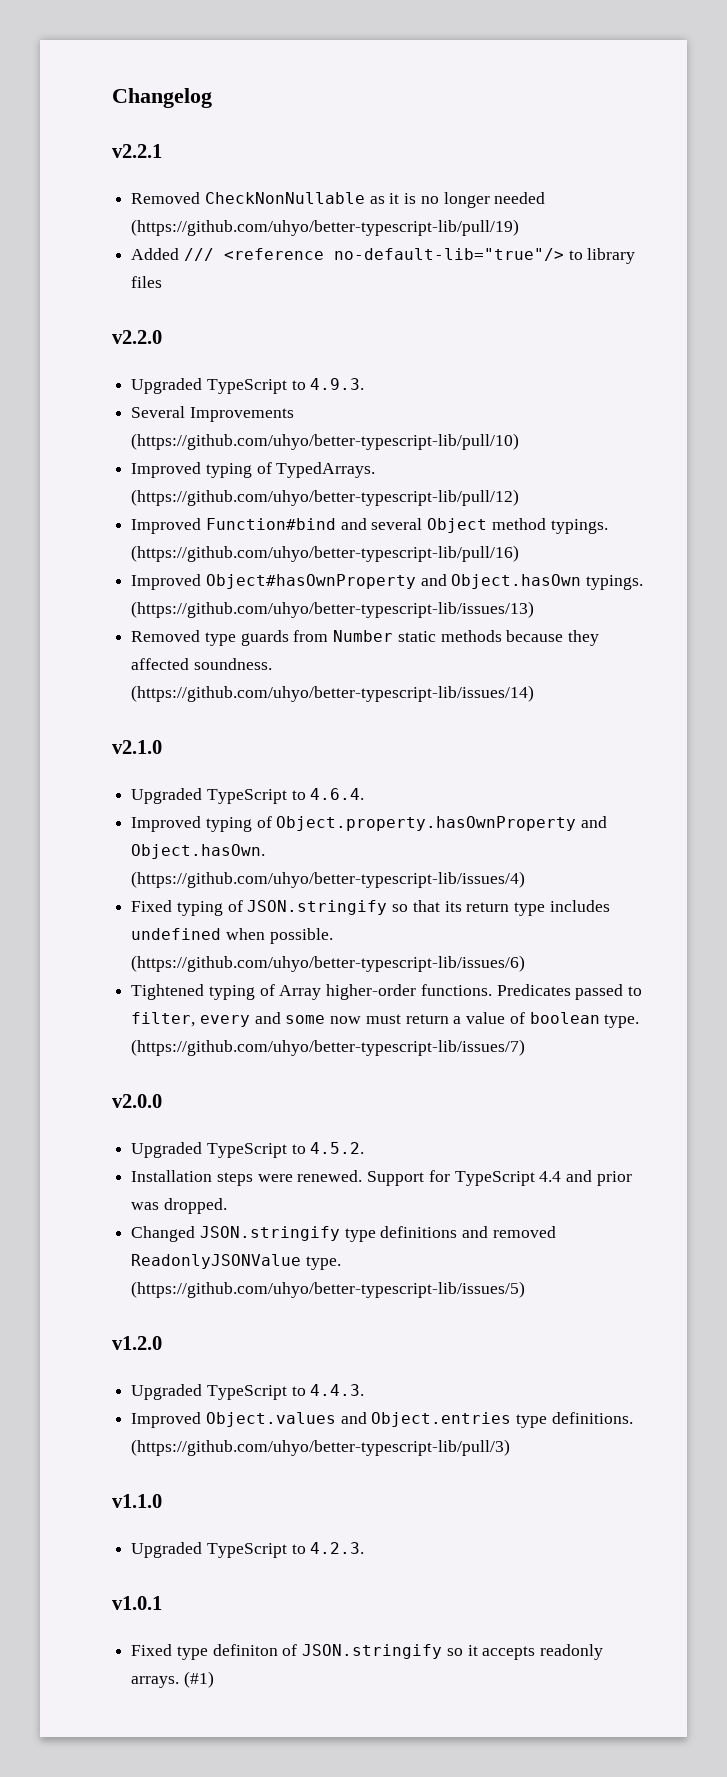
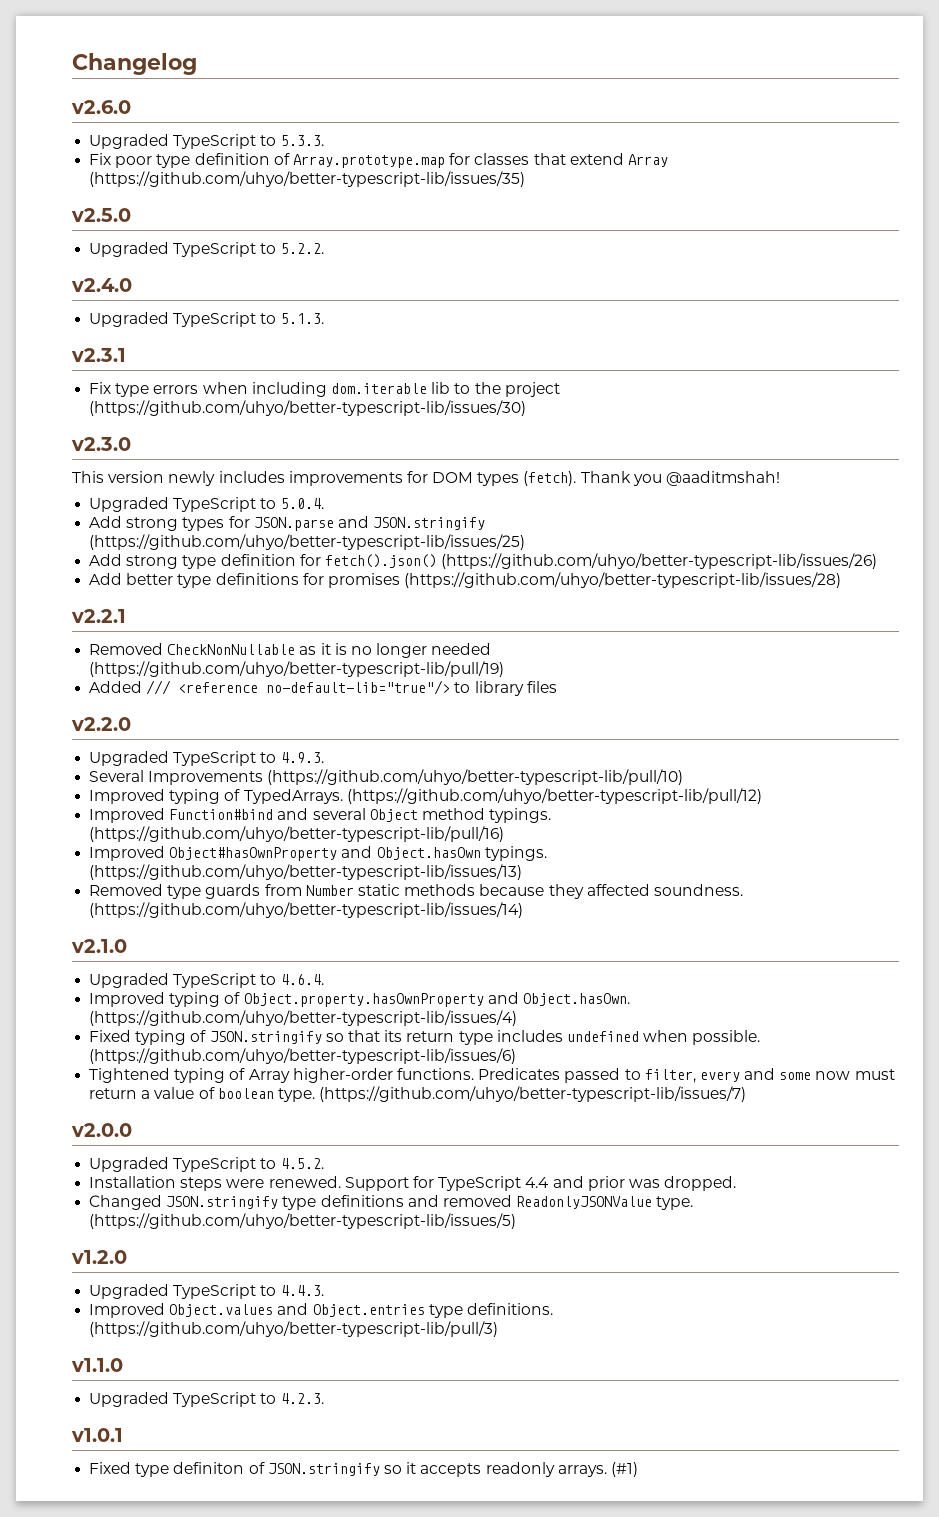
(212, 98) none -> [71,100,131,114] [89,134,324,149] [89,153,668,168] [89,171,526,187] [71,208,131,222] [89,242,324,257] [71,278,132,292] [89,312,324,327] [71,348,126,362] [89,382,560,397] [89,400,527,416] [71,437,131,451] [72,471,781,486] [89,497,324,512] [89,516,486,531] [89,534,526,550] [89,553,878,569] [89,572,842,588] // v2.6.0 // Upgraded TypeScript to 5.3.3. // Fix poor type definition of Array.prototype.map for classes that extend Array (https://github.com/uhyo/better-typescript-lib/issues/35) // v2.5.0 // Upgraded TypeScript to 5.2.2. // v2.4.0 // Upgraded TypeScript to 5.1.3. // v2.3.1 // Fix type errors when including dom.iterable lib to the project (https://github.com/uhyo/better-typescript-lib/issues/30) // v2.3.0 // This version newly includes improvements for DOM types (fetch). Thank you @aaditmshah! // Upgraded TypeScript to 5.0.4. // Add strong types for JSON.parse and JSON.stringify (https://github.com/uhyo/better-typescript-lib/issues/25) // Add strong type definition for fetch().json() (https://github.com/uhyo/better-typescript-lib/issues/26) // Add better type definitions for promises (https://github.com/uhyo/better-typescript-lib/issues/28)

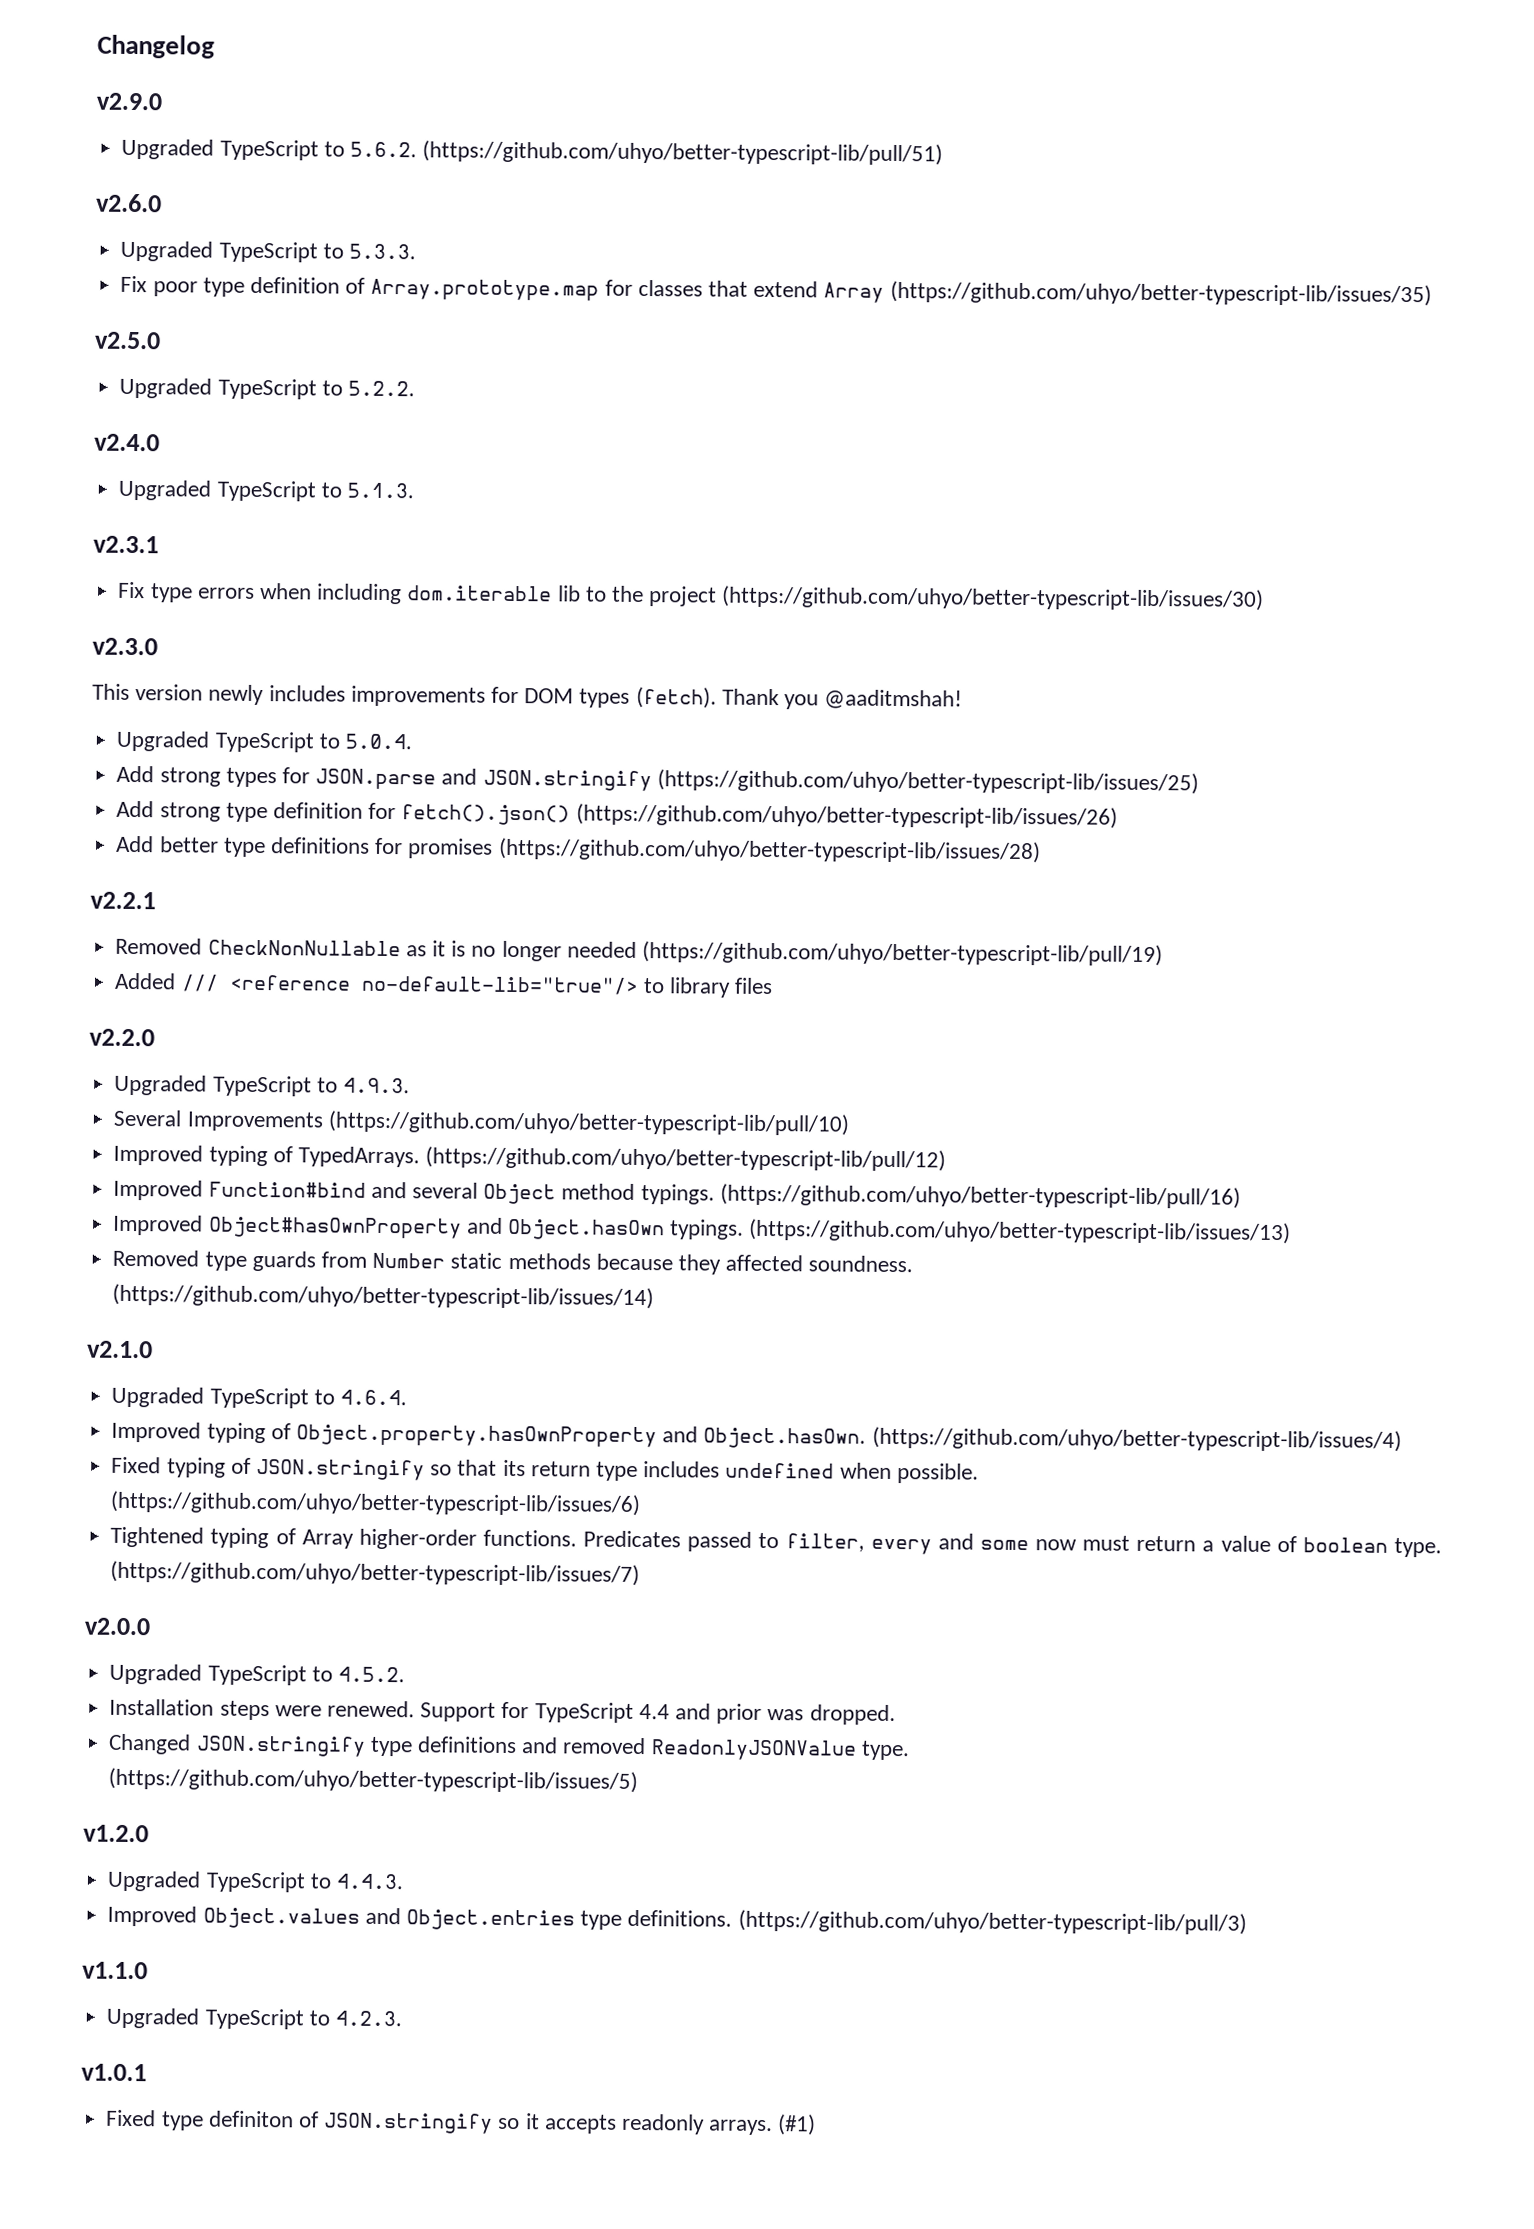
(197, 64) none -> [96,92,163,111] [121,138,944,166] // v2.9.0 // Upgraded TypeScript to 5.6.2. (https://github.com/uhyo/better-typescript-lib/pull/51)

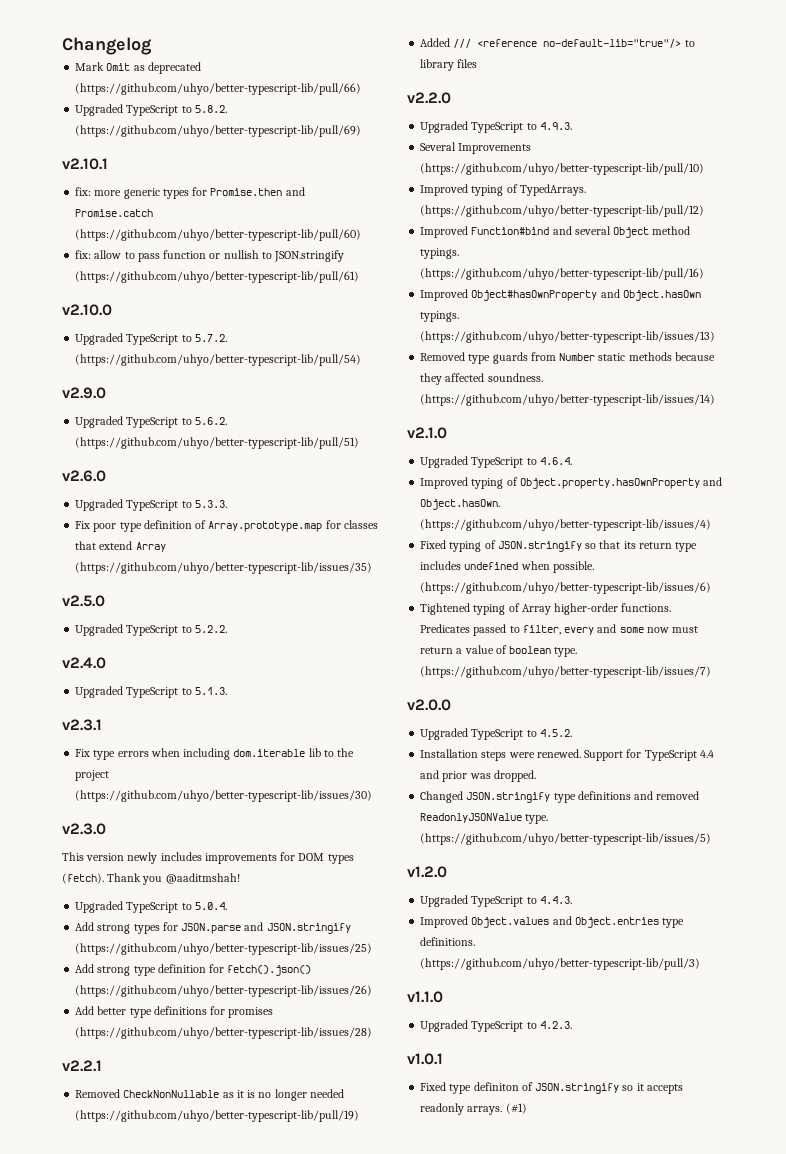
(215, 46) none -> [75,62,201,74] [75,83,362,95] [75,104,227,116] [75,125,362,137] [62,158,108,170] [75,187,305,199] [75,209,154,217] [75,229,362,241] [75,250,345,262] [75,271,360,283] [62,304,112,316] [75,333,227,345] [75,354,362,366] // Mark Omit as deprecated (https://github.com/uhyo/better-typescript-lib/pull/66) // Upgraded TypeScript to 5.8.2. (https://github.com/uhyo/better-typescript-lib/pull/69) // v2.10.1 // fix: more generic types for Promise.then and Promise.catch (https://github.com/uhyo/better-typescript-lib/pull/60) // fix: allow to pass function or nullish to JSON.stringify (https://github.com/uhyo/better-typescript-lib/pull/61) // v2.10.0 // Upgraded TypeScript to 5.7.2. (https://github.com/uhyo/better-typescript-lib/pull/54)

